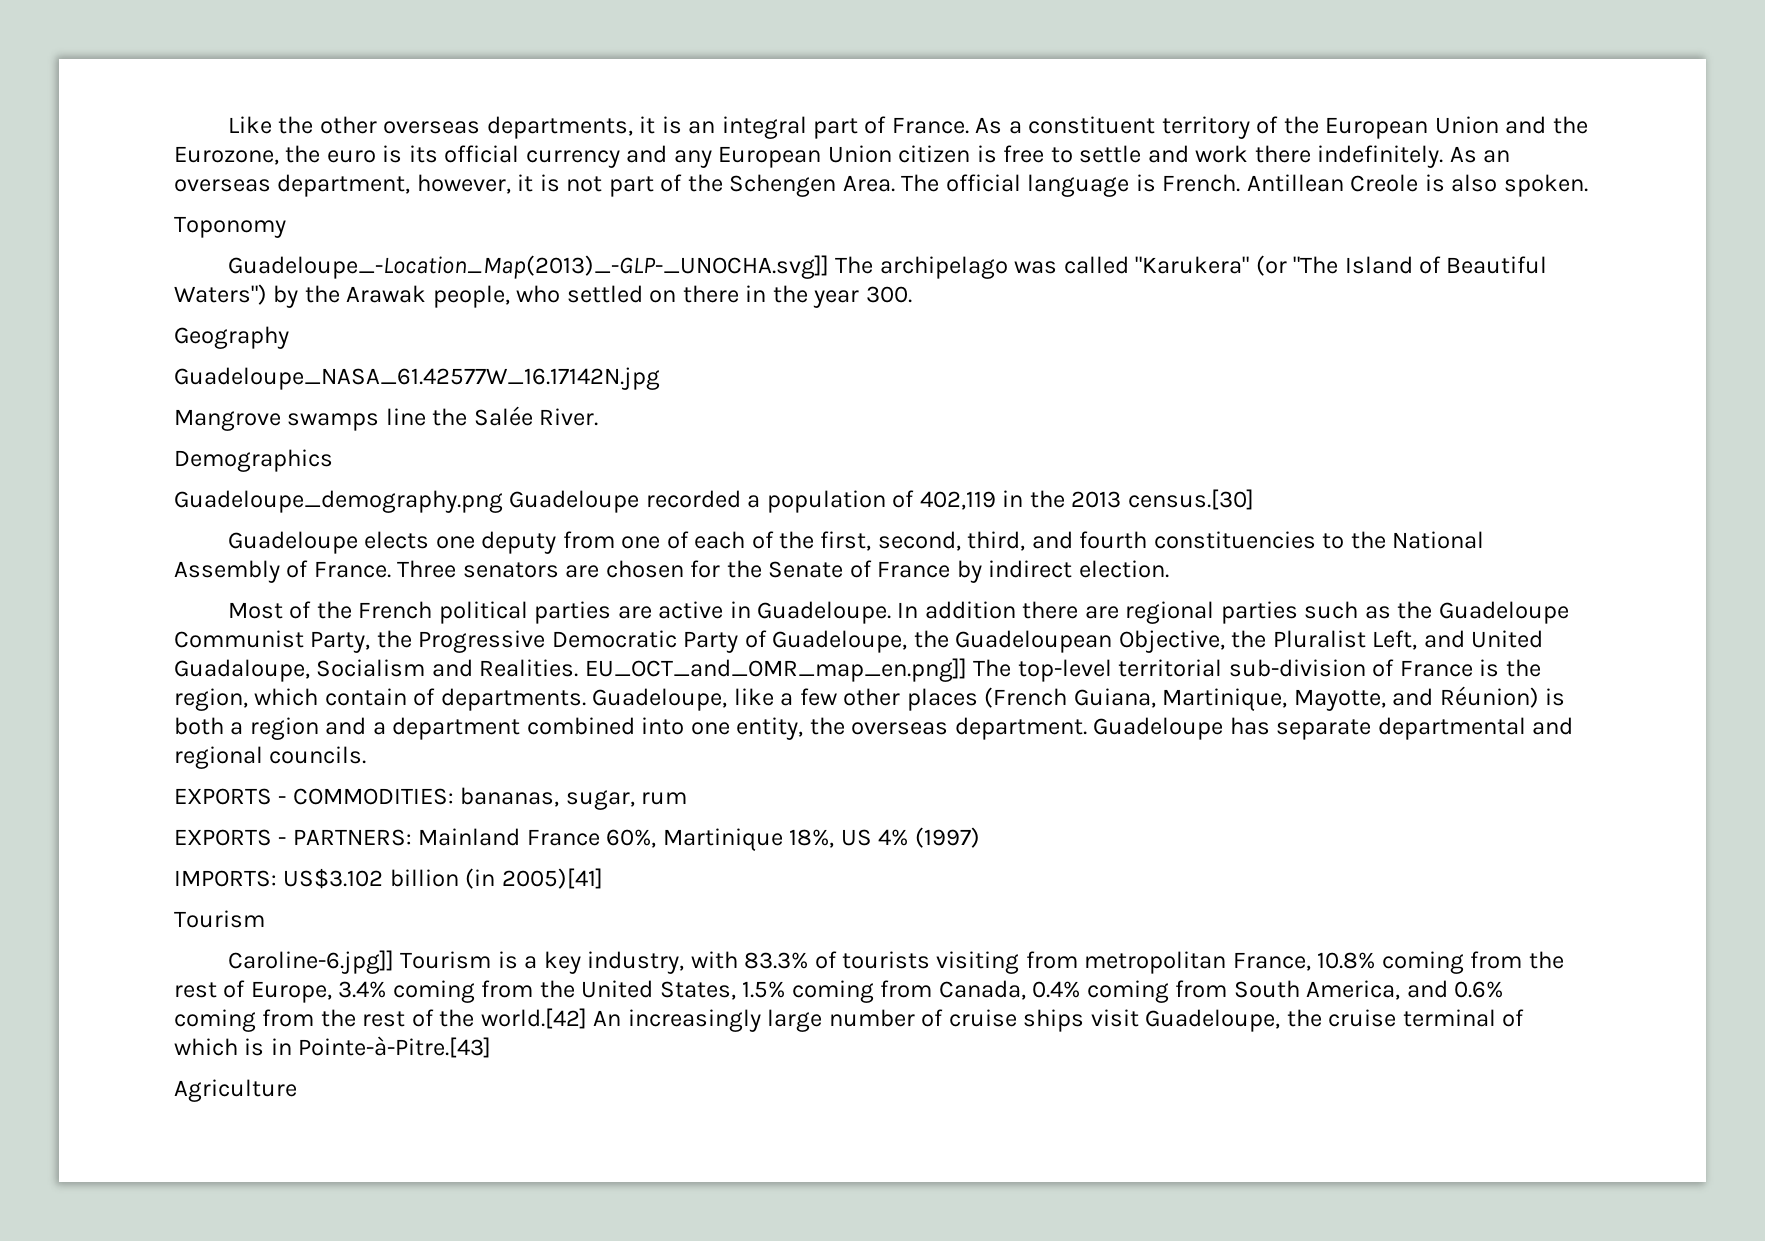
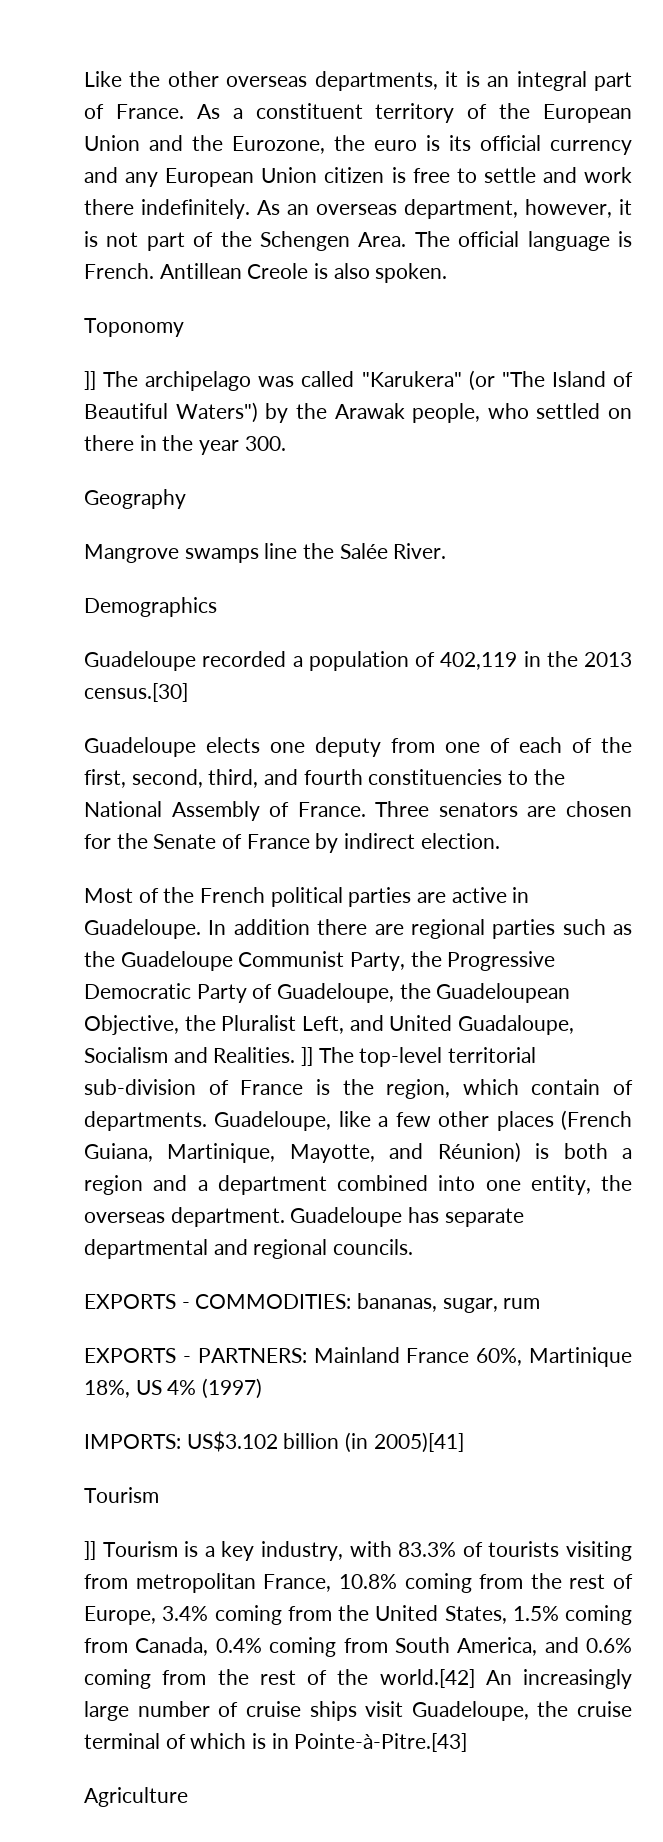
[227,255,829,279] Guadeloupe_-Location_Map(2013)_-GLP-_UNOCHA.svg]] -> [84,371,96,390] ]]
[174,367,660,390] // Guadeloupe_NASA_61.42577W_16.17142N.jpg -> (186, 499) none
[174,490,503,513] Guadeloupe_demography.png -> (217, 607) none
[584,658,967,682] EU_OCT_and_OMR_map_en.png]] -> [301,1047,314,1066] ]]
[227,950,394,974] Caroline-6.jpg]] -> [84,1541,96,1560] ]]

